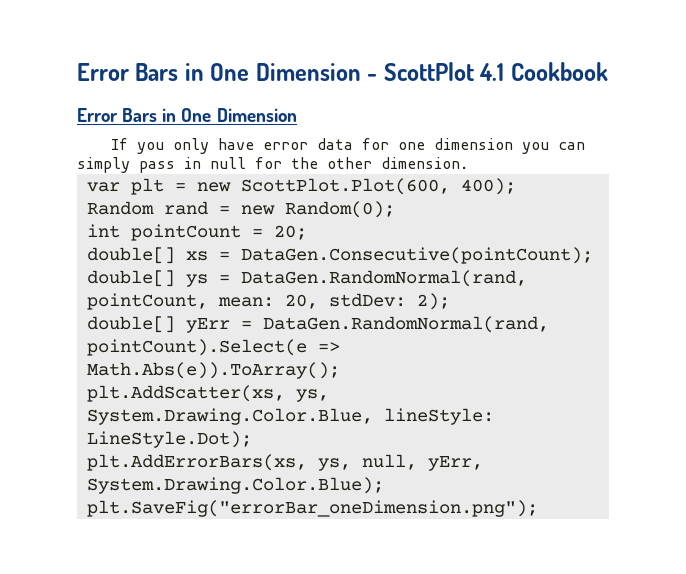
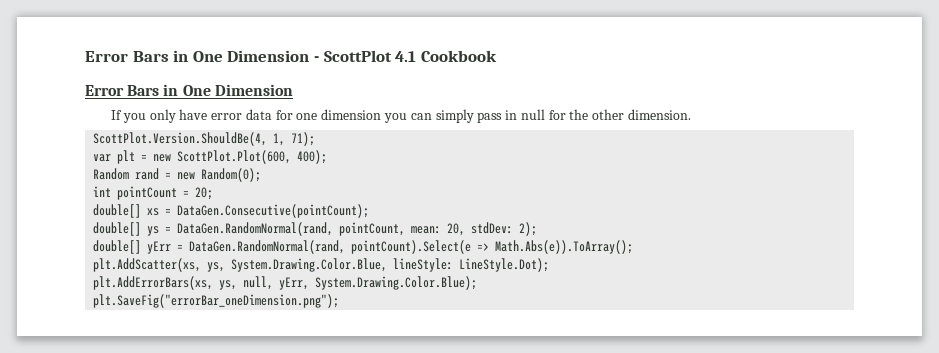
(468, 163) none -> [93,132,316,146] // ScottPlot.Version.ShouldBe(4, 1, 71);

